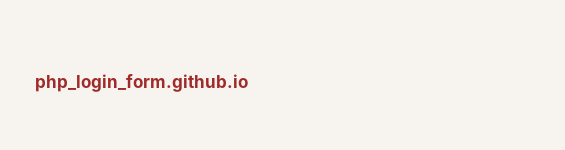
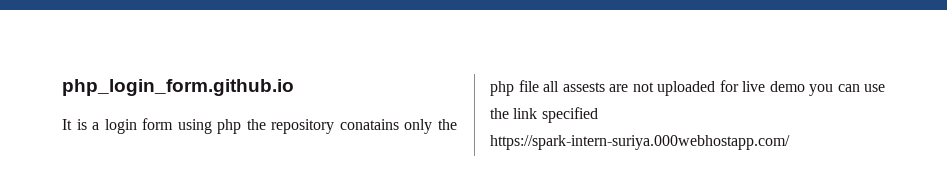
(248, 83) none -> [62,118,458,134] [490,80,885,96] [490,107,598,123] [490,135,790,150] // It is a login form using php the repository conatains only the php file all assests are not uploaded for live demo you can use the link specified https://spark-intern-suriya.000webhostapp.com/

